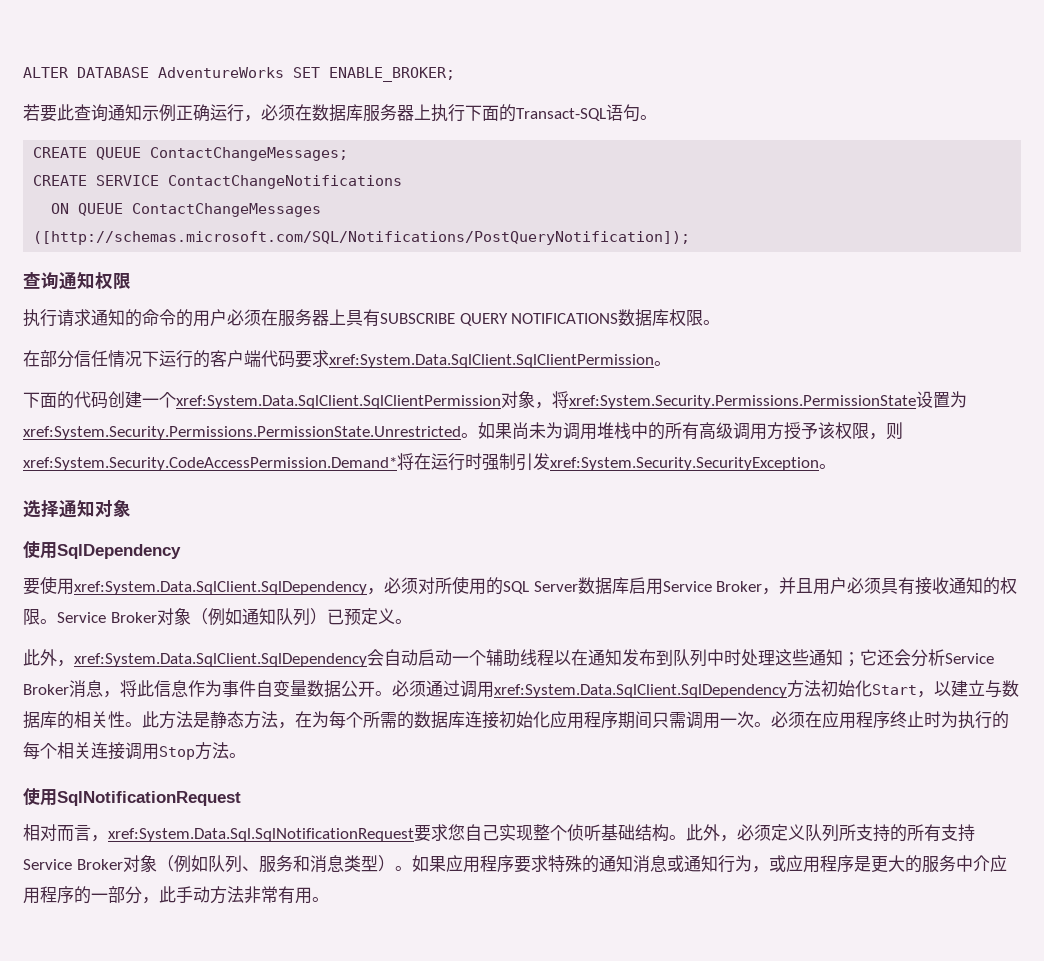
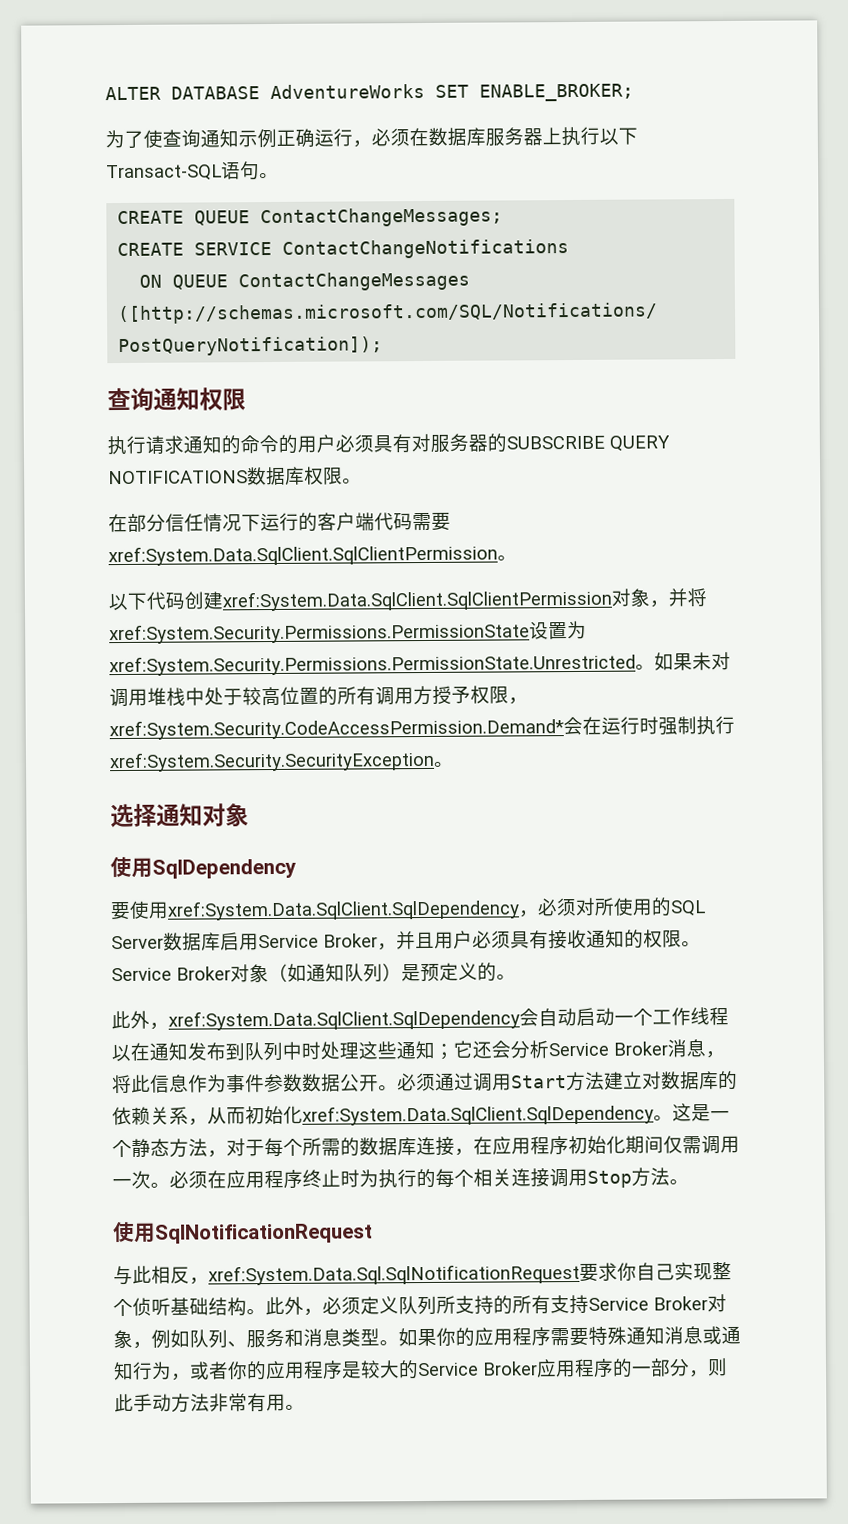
[23,104,74,122] 若要此 -> [105,129,163,149] 为了使
[465,104,516,122] 下面的 -> [599,127,638,145] 以下
[261,309,380,327] 在服务器上具有 -> [373,433,507,454] 具有对服务器的
[295,350,329,368] 要求 -> [412,512,451,531] 需要
[23,391,74,409] 下面的 -> [108,592,147,611] 以下
[142,392,176,408] 一个 -> (223, 600) none
(552, 405) none -> [668,588,688,607] 并
[512,422,563,440] 尚未为 -> [692,651,731,671] 未对
[648,422,903,440] [23,453,414,471] 的所有高级调用方授予该权限，则xref:System.Security.CodeAccessPermission.Demand*将 -> [204,685,528,707] [109,716,583,741] 处于较高位置的所有调用方授予权限，xref:System.Security.CodeAccessPermission.Demand*会
[516,453,550,471] 引发 -> [696,715,735,736] 执行
[207,608,225,626] 例 -> (288, 973) none
[326,608,395,626] 已预定义 -> [401,962,497,983] 是预定义的
[486,649,520,667] 辅助 -> [652,1007,691,1026] 工作
[256,680,307,697] 自变量 -> [264,1073,303,1093] 参数
[494,680,1019,698] [23,711,210,729] xref:System.Data.SqlClient.SqlDependency方法初始化Start，以建立与数据库的相关性。此方法是 -> [511,1070,738,1092] [112,1103,730,1126] [112,1139,132,1158] Start方法建立对数据库的依赖关系，从而初始化xref:System.Data.SqlClient.SqlDependency。这是一个
[295,711,329,728] 在为 -> [226,1138,265,1157] 对于
[499,711,669,729] 初始化应用程序期间只 -> [454,1135,683,1156] ，在应用程序初始化期间仅
[23,824,91,842] 相对而言 -> [113,1265,190,1286] 与此相反
[448,824,465,841] 您 -> [617,1262,637,1281] 你
[156,855,174,872] （ -> [132,1341,152,1349] ，
[377,855,599,873] ）。如果应用程序要求特殊的 -> [379,1326,627,1347] 。如果你的应用程序需要特殊
(786, 863) none -> [208,1361,267,1381] 者你的
[870,855,990,873] 更大的服务中介 -> [360,1360,538,1380] 较大的Service Broker
(159, 900) none -> [707,1358,728,1377] 则

